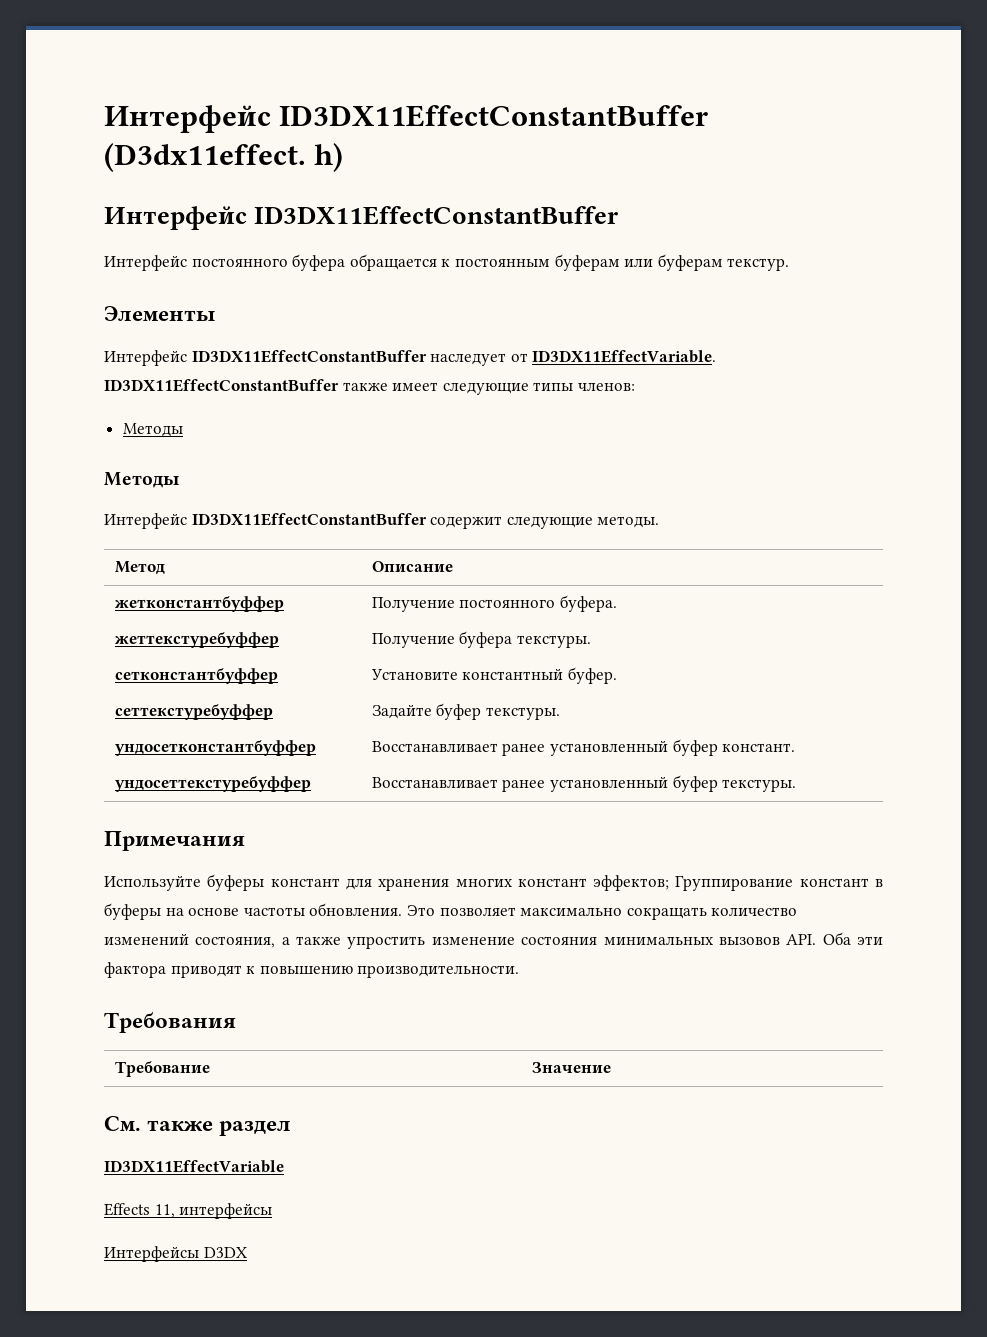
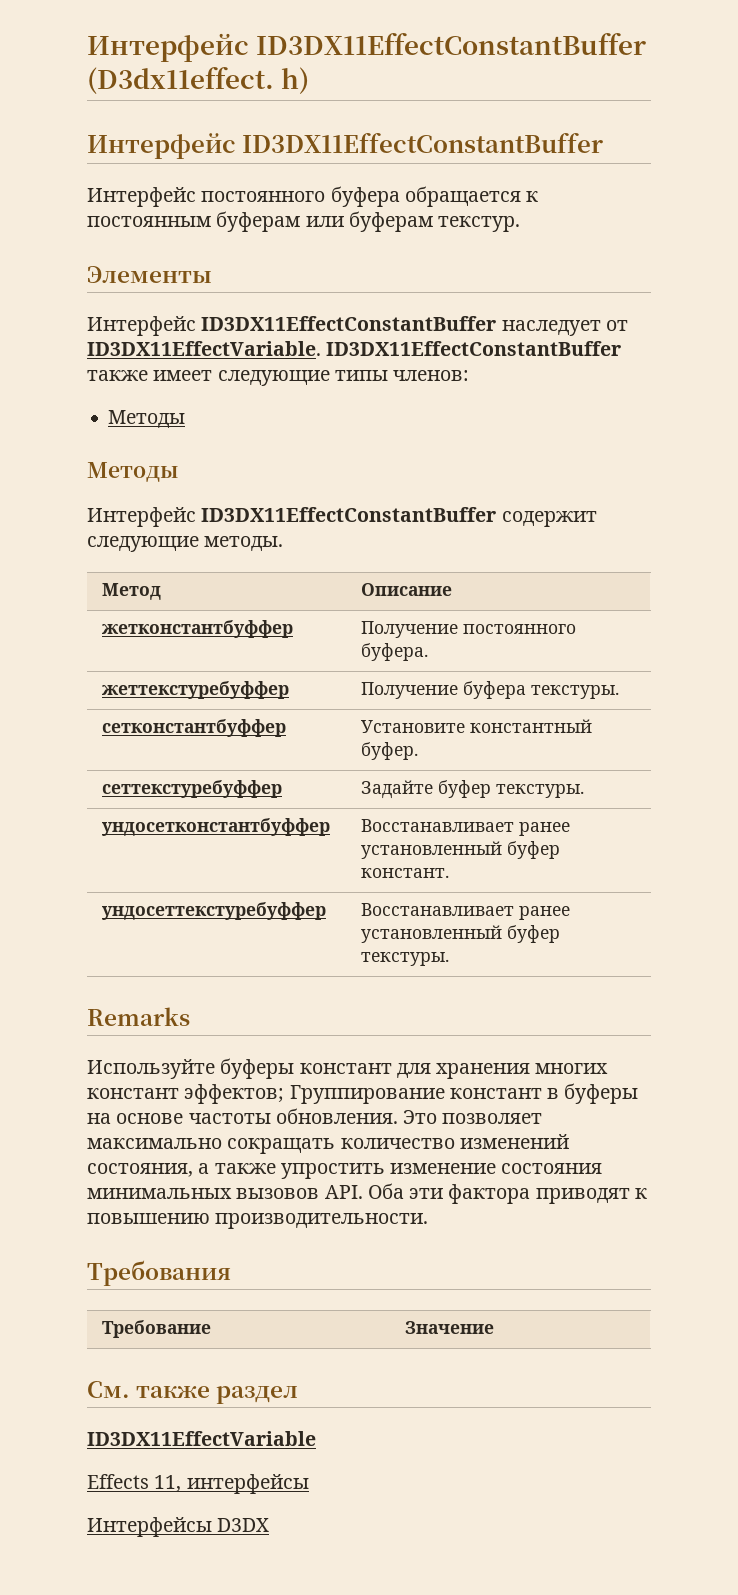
[104,831,245,851] Примечания -> [87,1007,190,1026] Remarks

